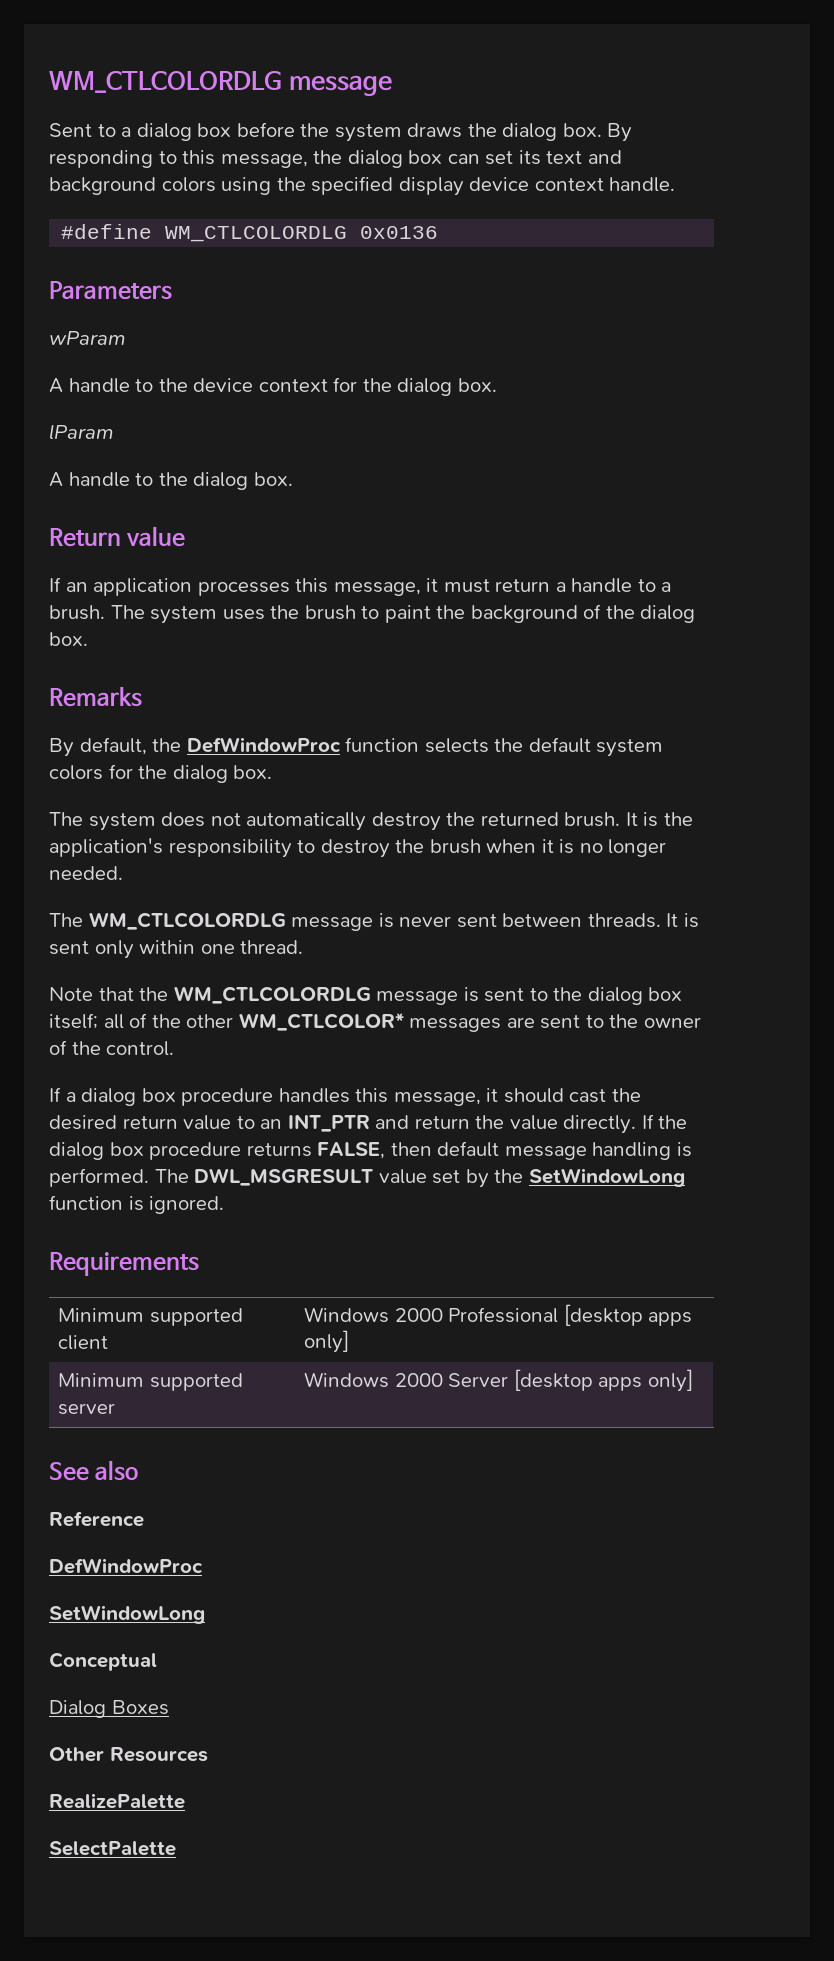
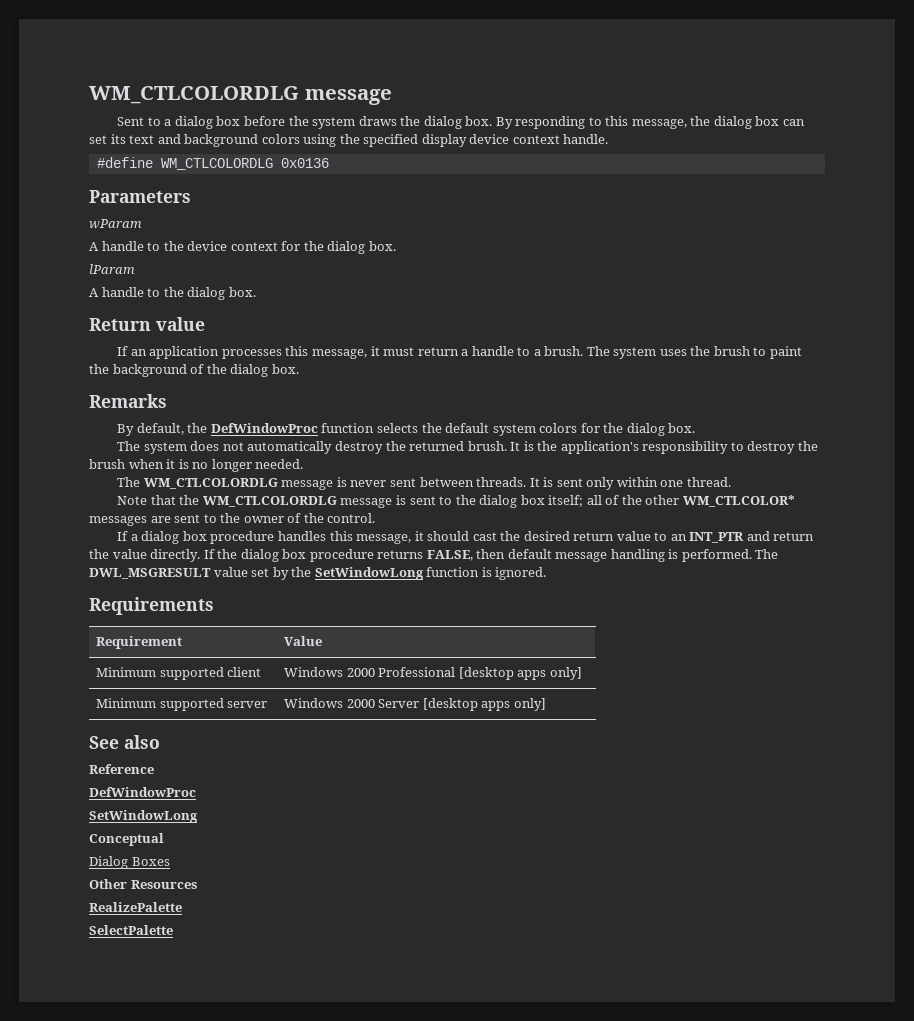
(199, 1264) none -> [96,636,183,649] [284,636,323,646] // Requirement | Value

